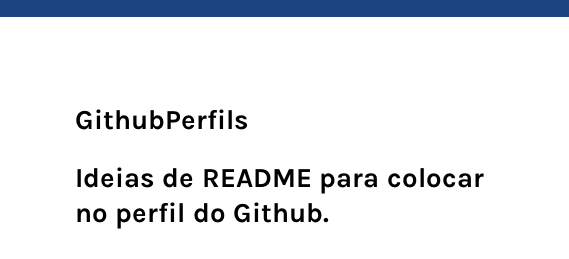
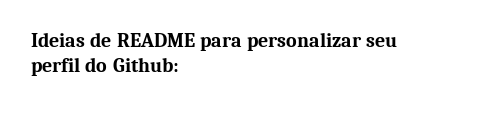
[75,109,249,130] GithubPerfils // -> (31, 39) none
[386,168,484,188] [75,208,108,223] colocar no -> [247,32,398,51] personalizar seu
[233,202,330,223] Github. -> [112,57,179,72] Github:

